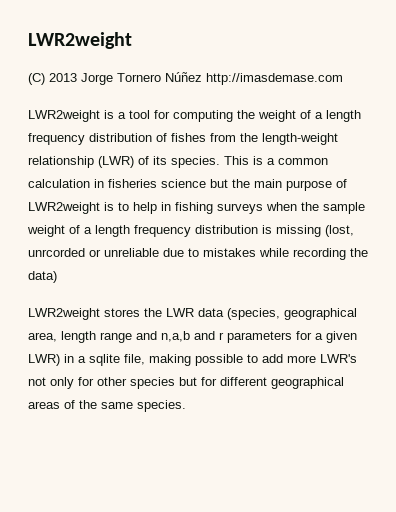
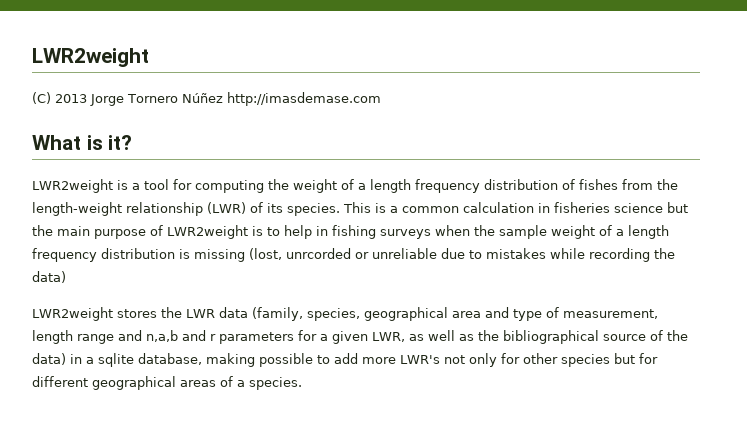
(343, 79) none -> [32,135,133,150] // What is it?
[227,308,357,320] [28,332,57,342] (species, geographical area, -> [251,307,658,321] (family, species, geographical area and type of measurement,
[28,354,60,366] LWR) -> [372,330,688,344] [32,353,66,365] LWR, as well as the bibliographical source of the data)
[124,354,145,365] file, -> [138,353,202,365] database,
[79,400,133,409] the same -> [237,380,245,387] a

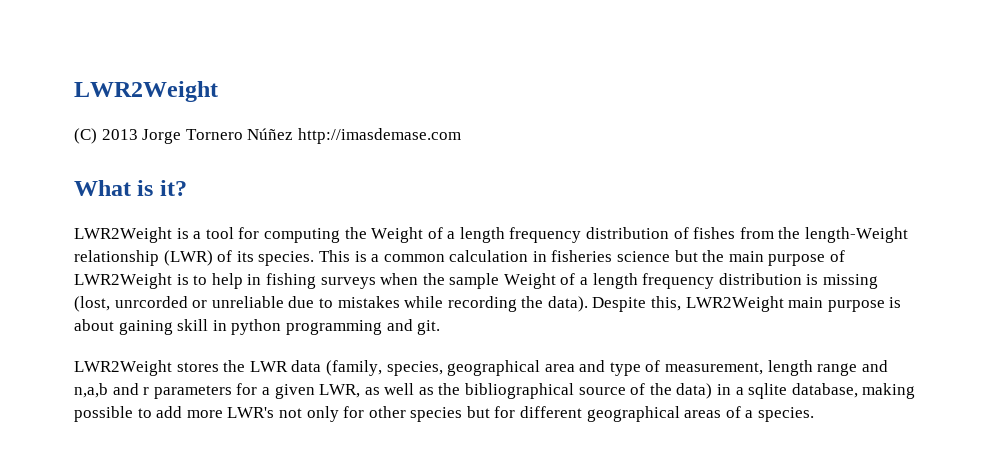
[32,48,149,67] LWR2weight -> [74,81,218,102] LWR2Weight
[32,179,113,193] LWR2weight -> [74,227,172,243] LWR2Weight
[292,179,337,193] weight -> [371,227,424,243] Weight
[32,202,122,216] length-weight -> [805,227,909,243] length-Weight
[167,225,248,239] LWR2weight -> [74,273,172,289] LWR2Weight
[550,225,595,239] weight -> [503,273,556,289] Weight
[32,271,66,283] [32,307,113,321] data) // LWR2weight -> [547,296,902,312] [74,319,441,335] [74,360,172,376] data). Despite this, LWR2Weight main purpose is about gaining skill in python programming and git. // LWR2Weight

